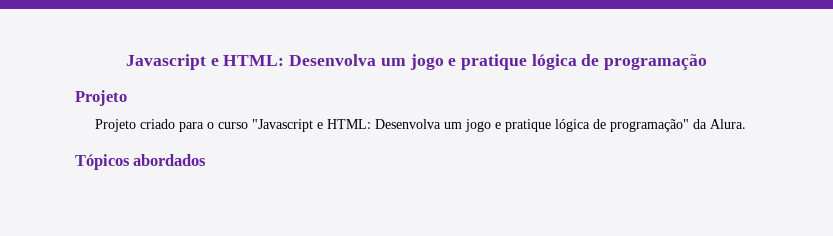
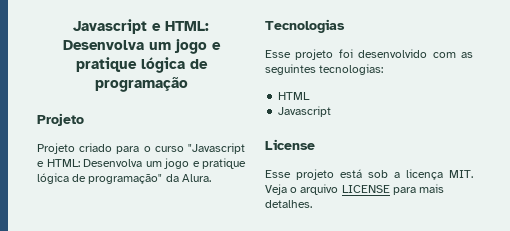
[75,154,207,170] Tópicos abordados -> [265,19,345,33] [265,49,473,60] [265,64,384,75] [278,92,311,100] [278,106,332,117] [265,139,315,150] [265,169,473,180] [265,184,445,195] [265,200,312,208] Tecnologias // Esse projeto foi desenvolvido com as seguintes tecnologias: // HTML // Javascript // License // Esse projeto está sob a licença MIT. Veja o arquivo LICENSE para mais detalhes.

